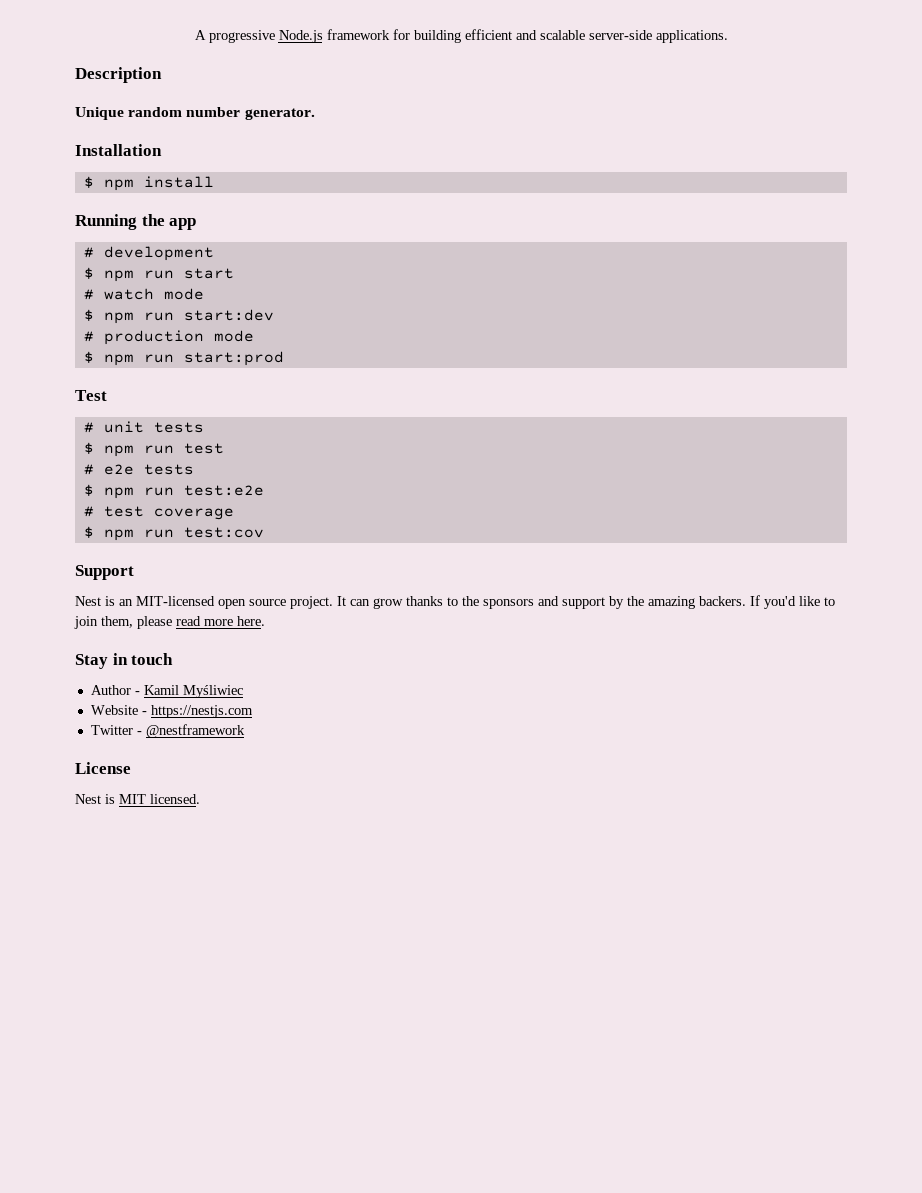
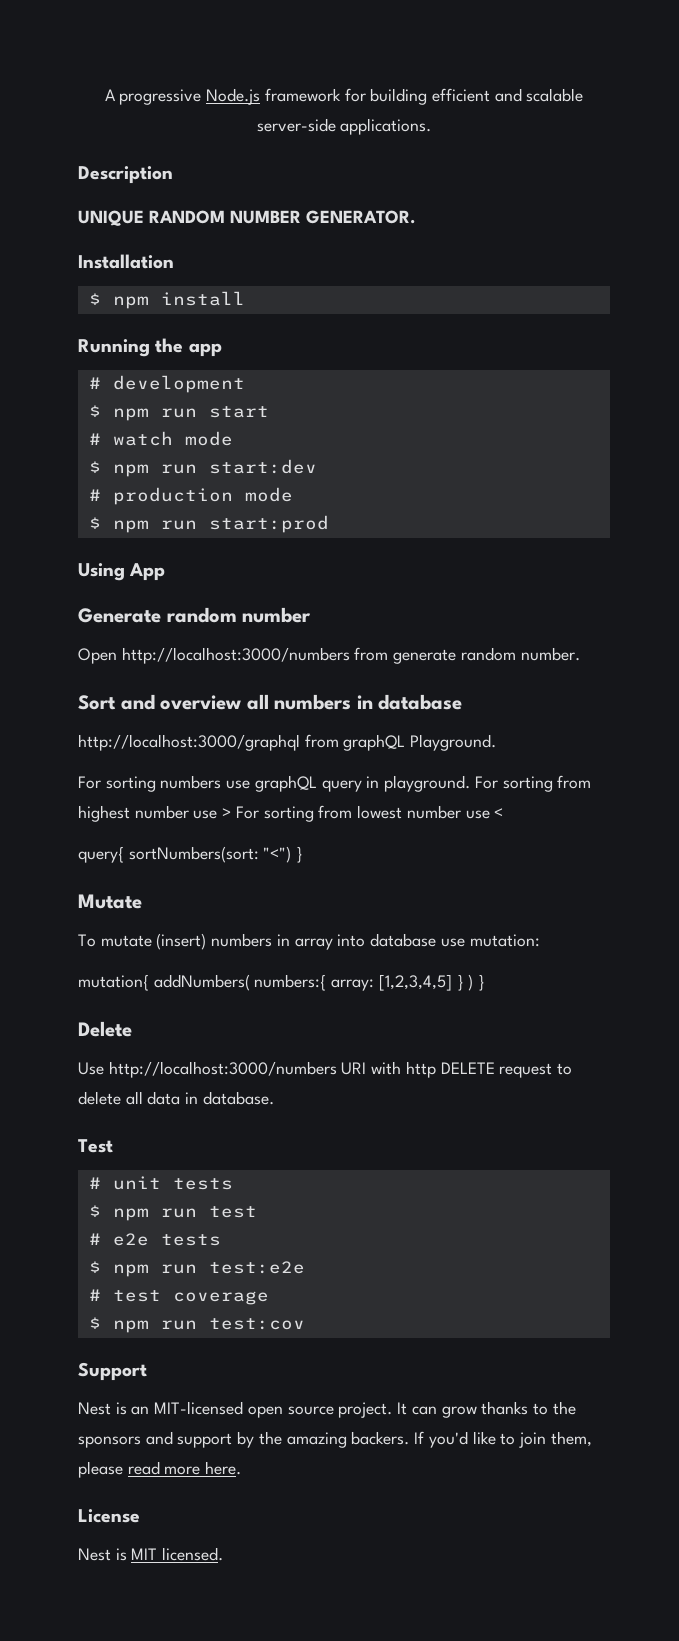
[75,107,315,120] Unique random number generator. -> [78,210,416,226] UNIQUE RANDOM NUMBER GENERATOR.
(284, 358) none -> [78,563,166,581] [78,607,312,623] [78,647,580,664] [78,694,463,710] [78,734,497,751] [78,775,592,792] [78,805,504,822] [78,846,304,863] [78,894,142,909] [78,933,540,950] [78,974,486,991] [78,1021,132,1037] [78,1061,573,1078] [78,1091,274,1105] // Using App // Generate random number // Open http://localhost:3000/numbers from generate random number. // Sort and overview all numbers in database // http://localhost:3000/graphql from graphQL Playground. // For sorting numbers use graphQL query in playground. For sorting from highest number use > For sorting from lowest number use < // query{ sortNumbers(sort: "<") } // Mutate // To mutate (insert) numbers in array into database use mutation: // mutation{ addNumbers( numbers:{ array: [1,2,3,4,5] } ) } // Delete // Use http://localhost:3000/numbers URI with http DELETE request to delete all data in database.
[75,653,174,669] [90,685,243,698] [90,705,253,718] [90,724,245,738] // Stay in touch // Author - Kamil Myśliwiec // Website - https://nestjs.com // Twitter - @nestframework -> (242, 1468) none

